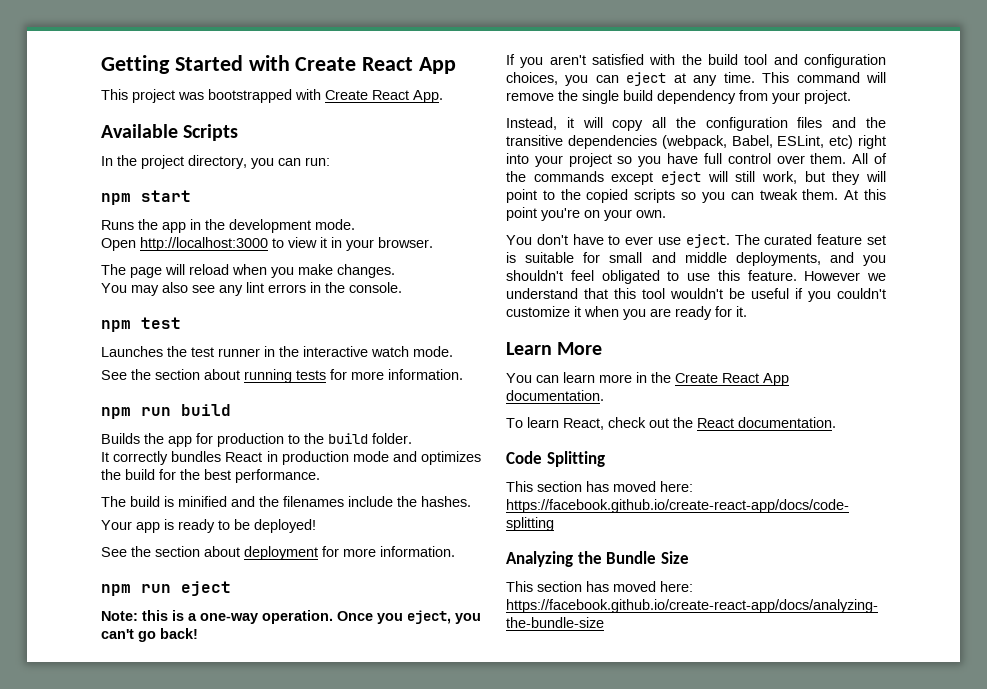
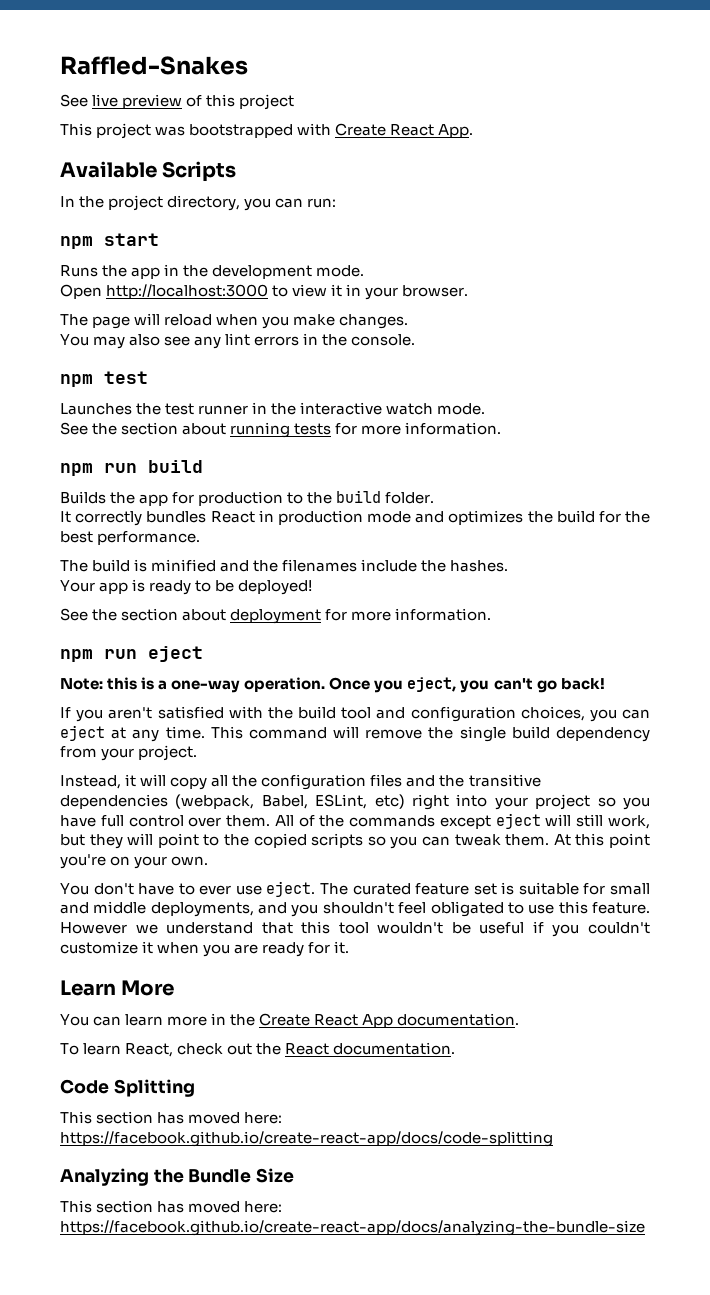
[101,55,457,74] Getting Started with Create React App -> [60,56,248,75] [60,94,295,110] Raffled-Snakes // See live preview of this project

